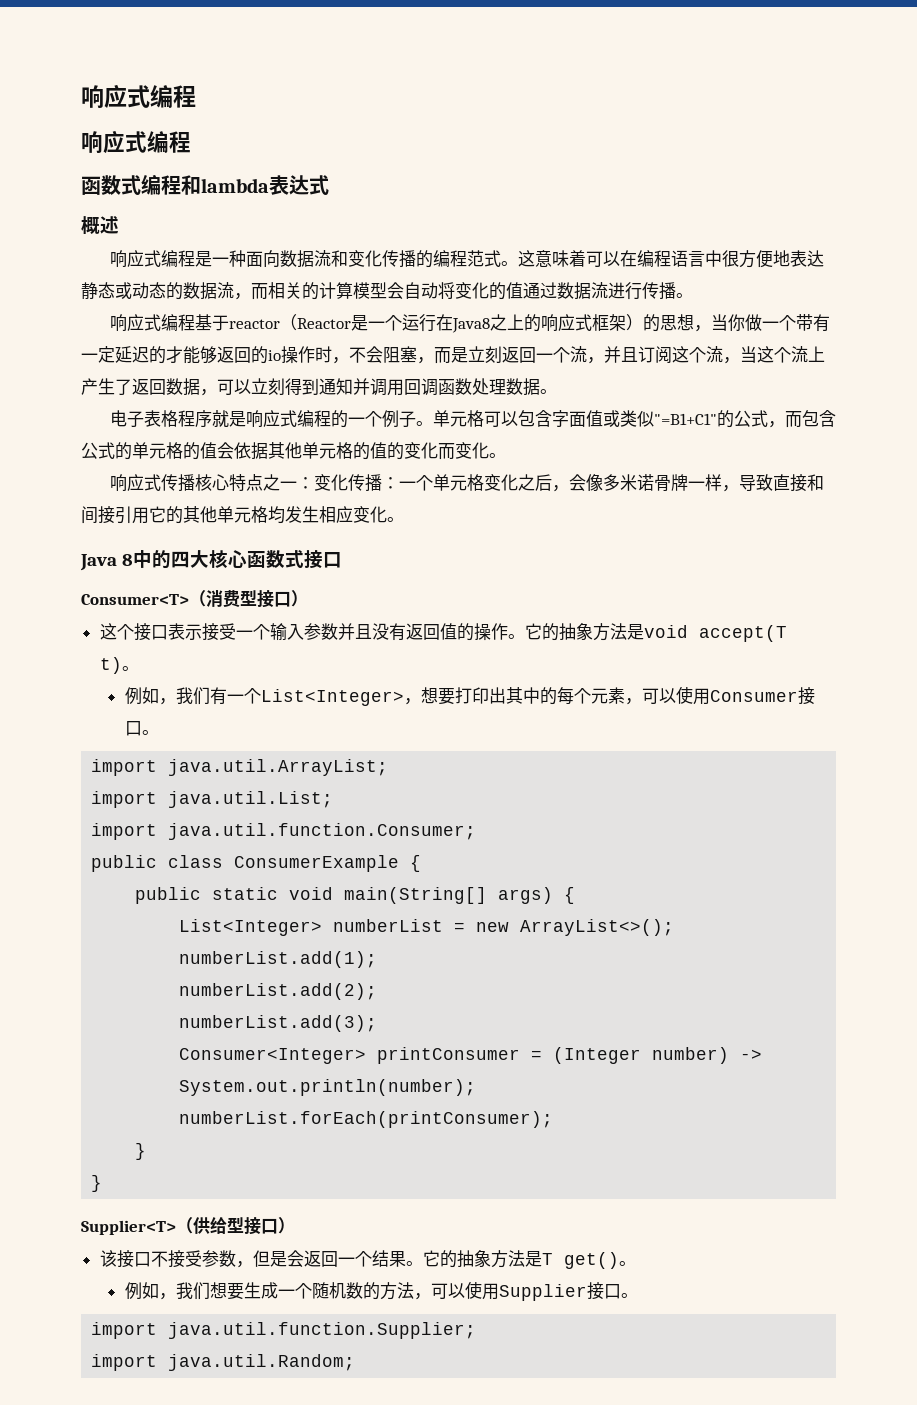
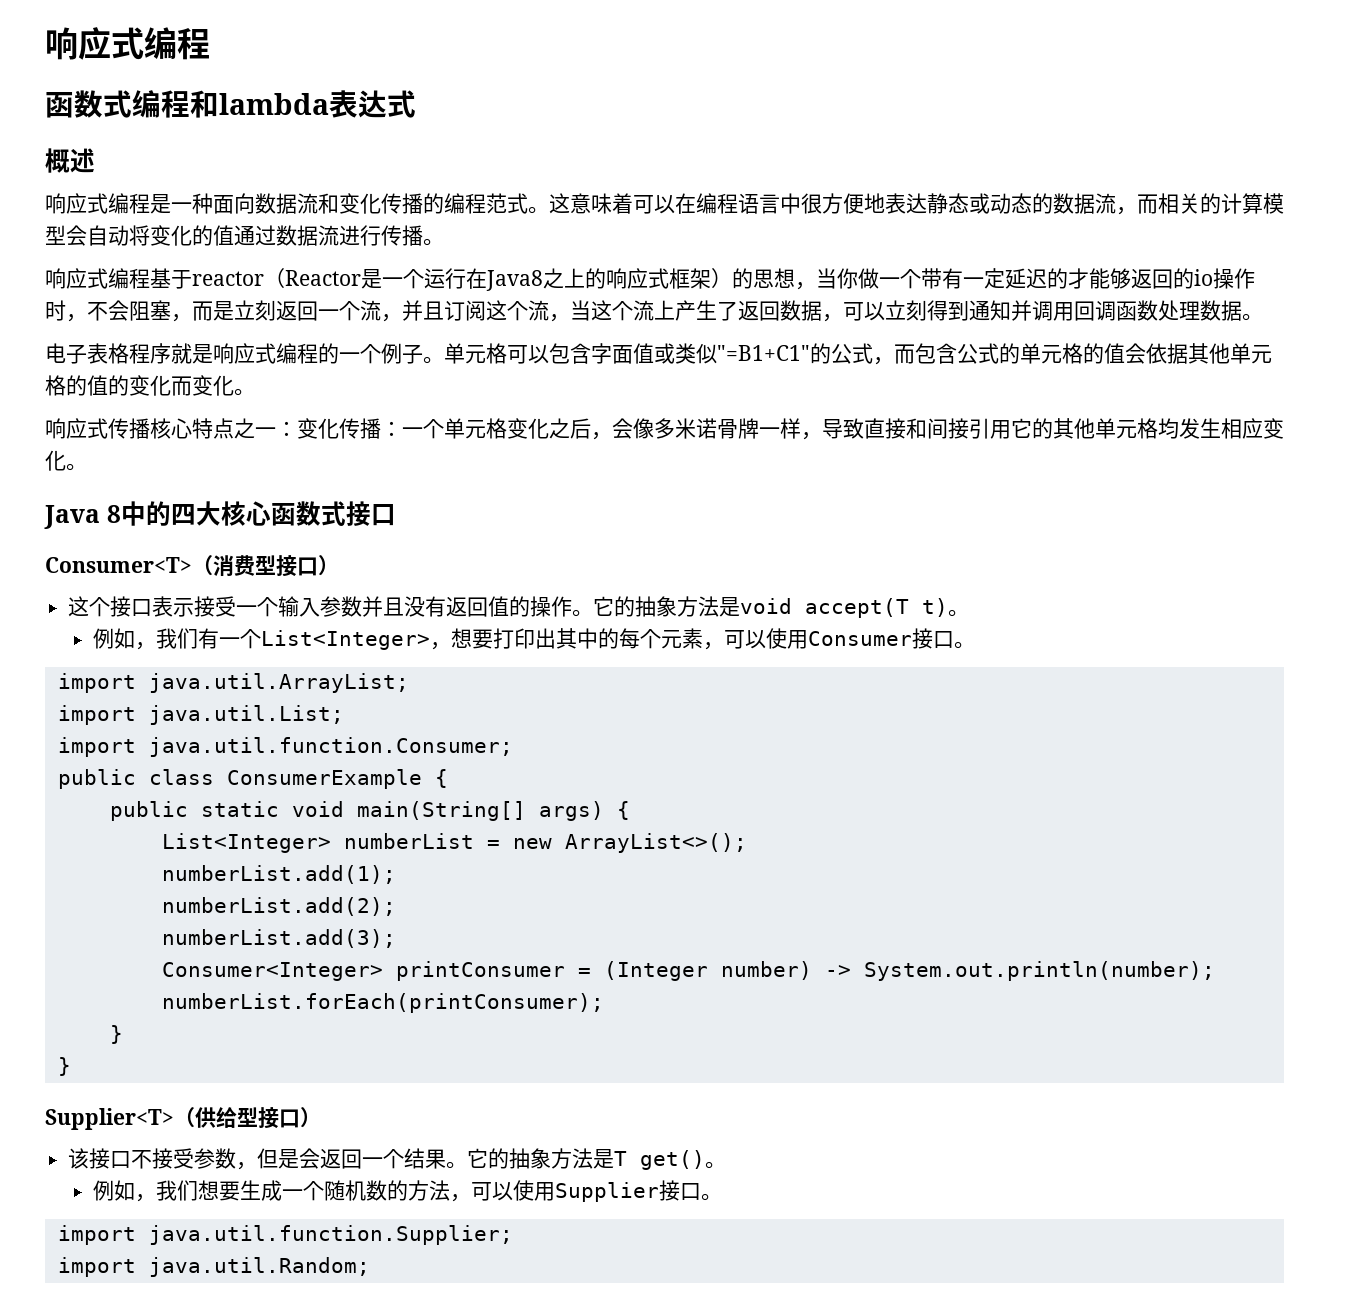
[81,84,196,109] [81,130,191,154] 响应式编程 // 响应式编程 -> [45,27,210,60] 响应式编程

